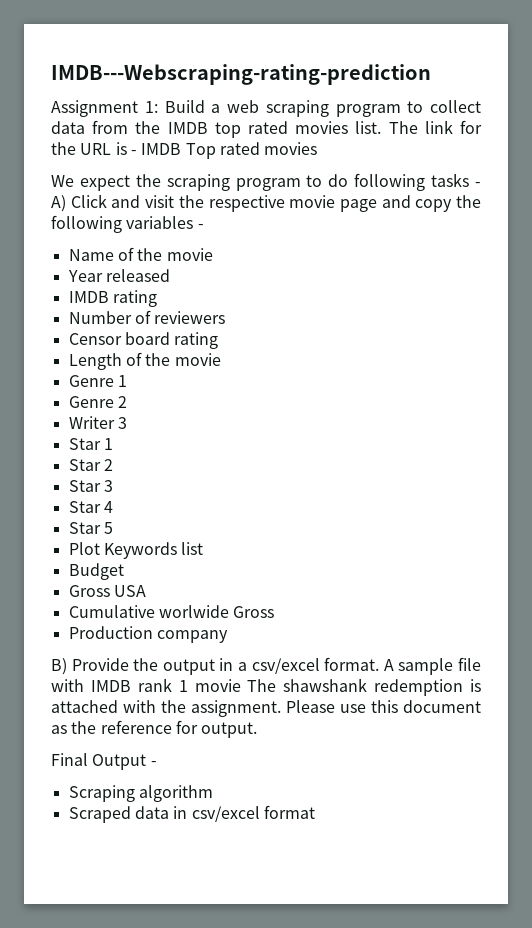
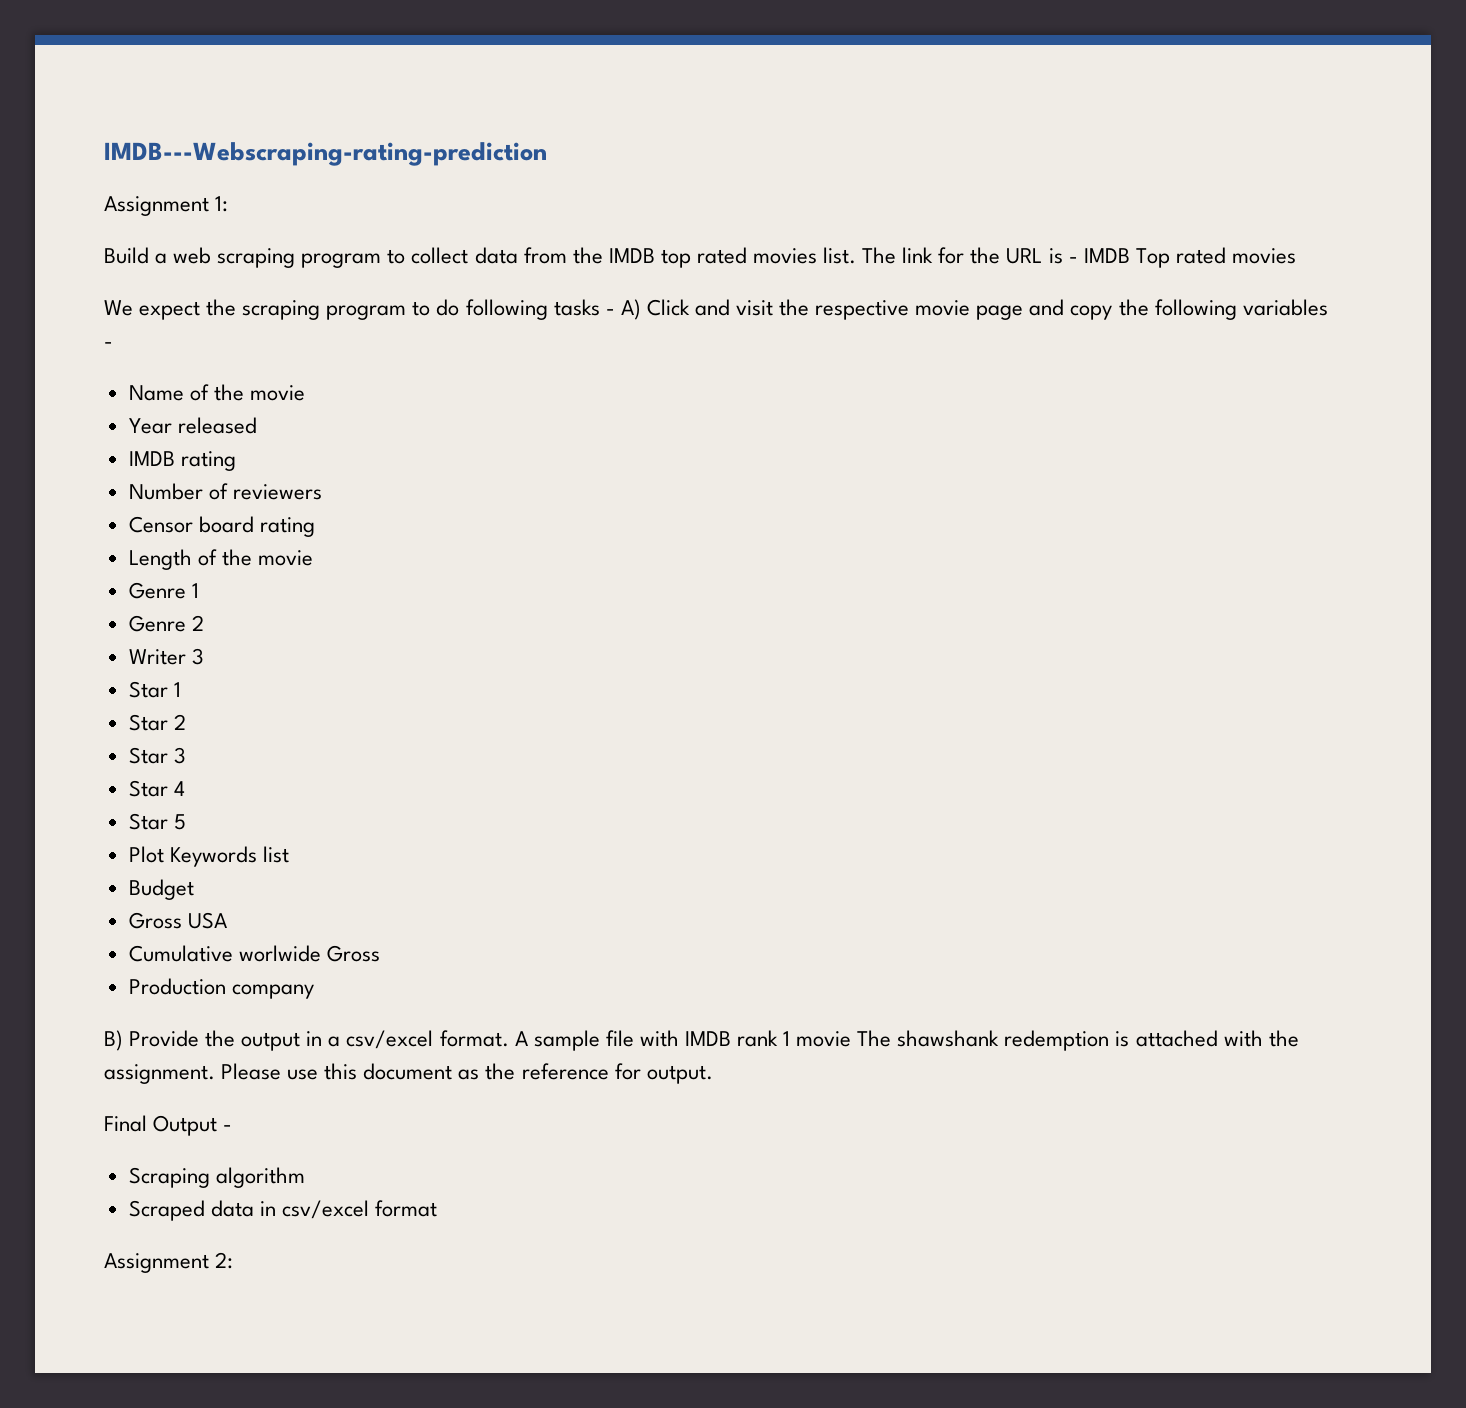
(158, 107) none -> (229, 204) //
(315, 812) none -> [104,1252,234,1273] // Assignment 2:

